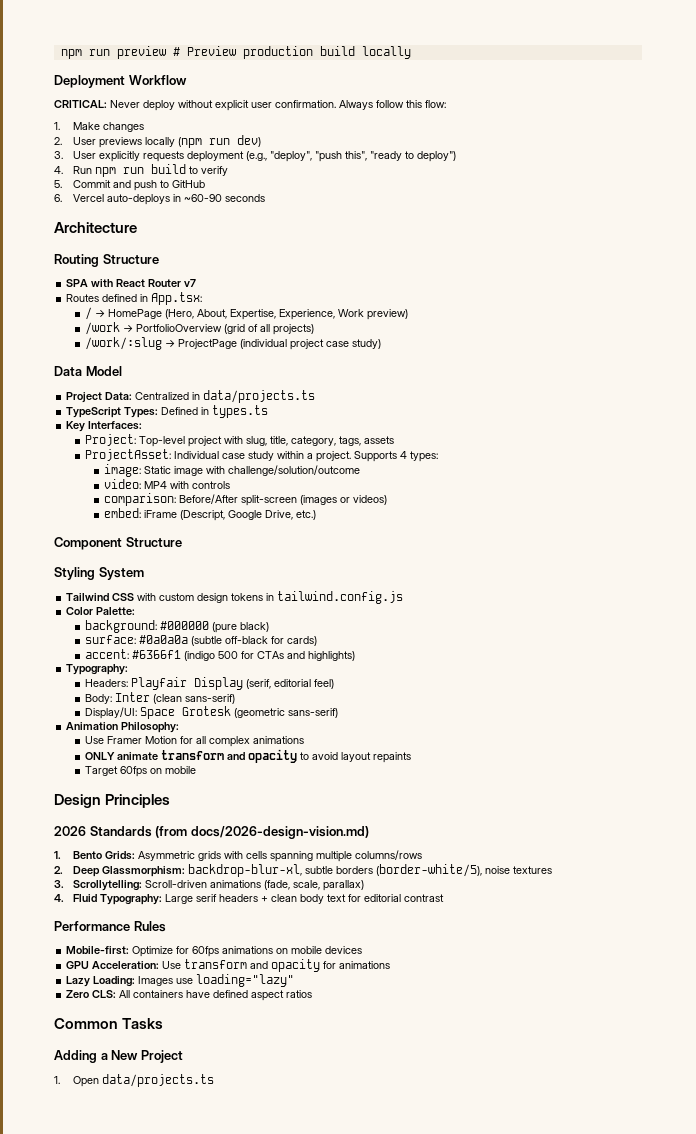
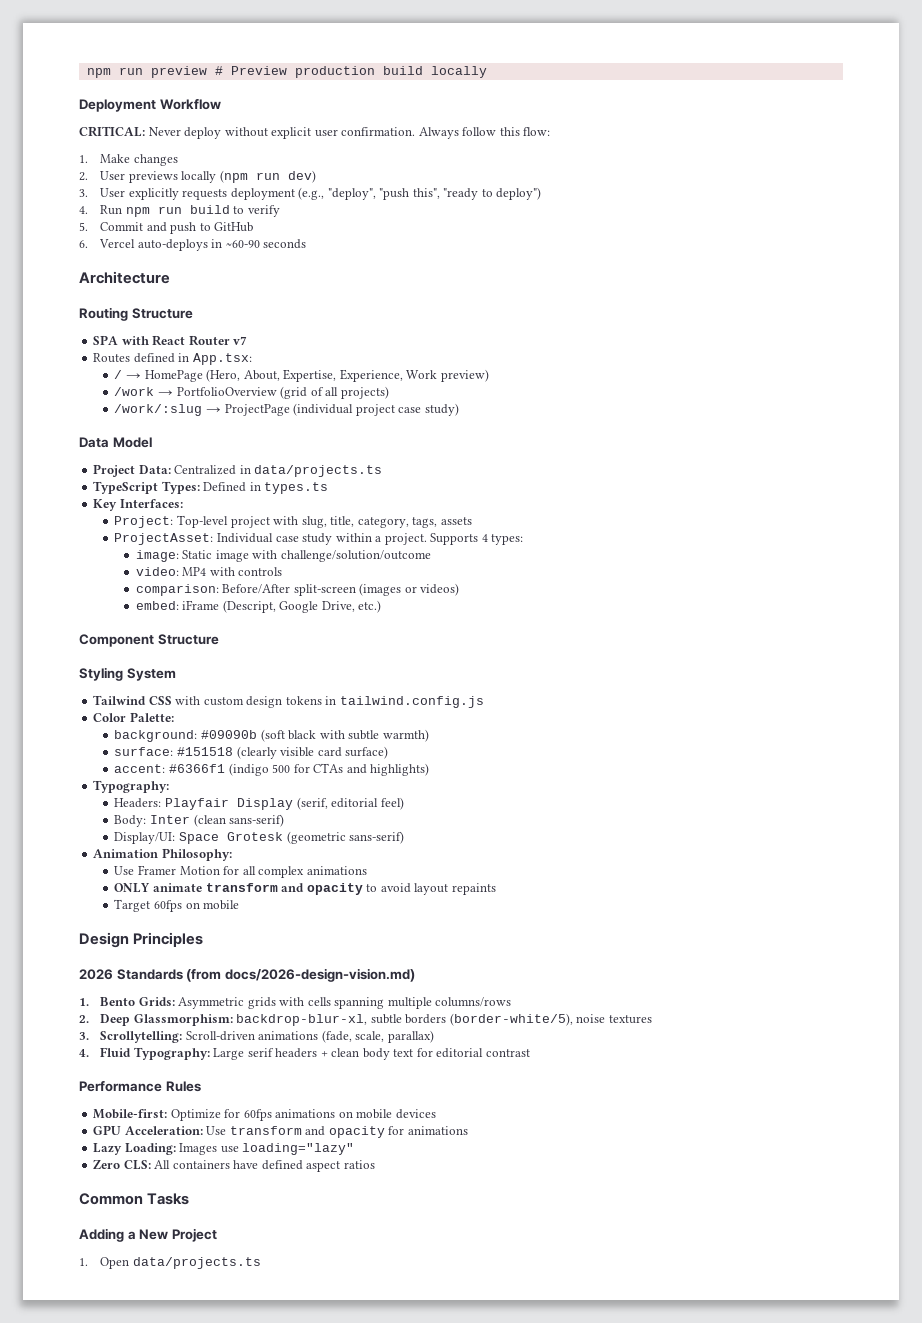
[159,621,269,633] [84,635,317,646] #000000 (pure black) // surface: #0a0a0a (subtle off-black for cards) -> [200,729,429,742] [114,746,389,759] #09090b (soft black with subtle warmth) // surface: #151518 (clearly visible card surface)

